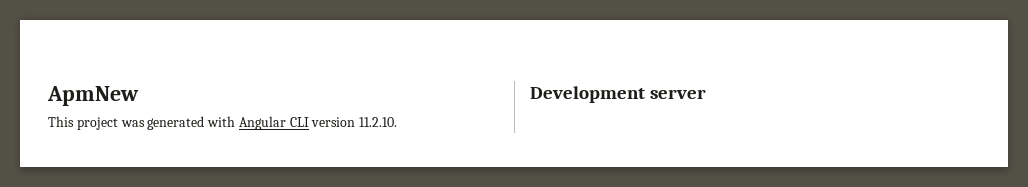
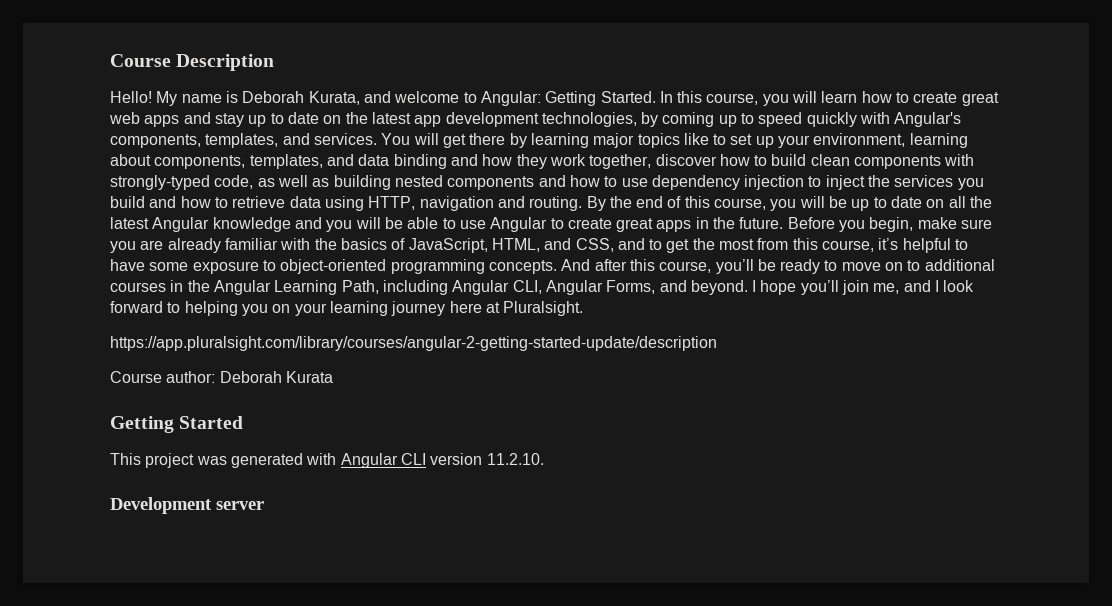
[47,86,139,106] ApmNew -> [110,54,275,71] [110,91,999,106] [109,112,962,127] [110,133,968,148] [110,154,975,169] [110,175,984,190] [110,196,993,211] [110,217,993,232] [110,238,969,253] [110,259,995,274] [110,280,975,295] [110,301,584,316] [110,336,717,351] [110,371,333,383] [110,416,244,433] Course Description // Hello! My name is Deborah Kurata, and welcome to Angular: Getting Started. In this course, you will learn how to create great web apps and stay up to date on the latest app development technologies, by coming up to speed quickly with Angular's components, templates, and services. You will get there by learning major topics like to set up your environment, learning about components, templates, and data binding and how they work together, discover how to build clean components with strongly-typed code, as well as building nested components and how to use dependency injection to inject the services you build and how to retrieve data using HTTP, navigation and routing. By the end of this course, you will be up to date on all the latest Angular knowledge and you will be able to use Angular to create great apps in the future. Before you begin, make sure you are already familiar with the basics of JavaScript, HTML, and CSS, and to get the most from this course, it’s helpful to have some exposure to object-oriented programming concepts. And after this course, you’ll be ready to move on to additional courses in the Angular Learning Path, including Angular CLI, Angular Forms, and beyond. I hope you’ll join me, and I look forward to helping you on your learning journey here at Pluralsight. // https://app.pluralsight.com/library/courses/angular-2-getting-started-update/description // Course author: Deborah Kurata // Getting Started

